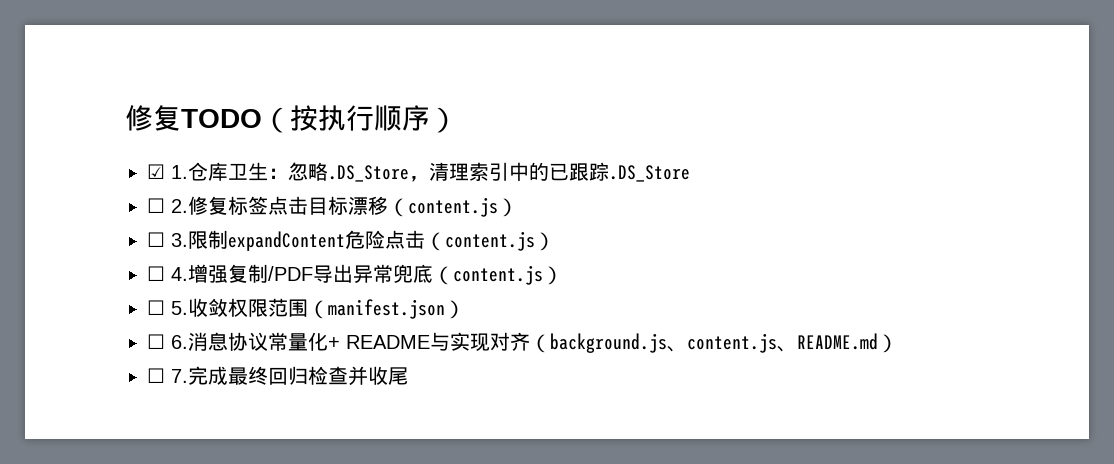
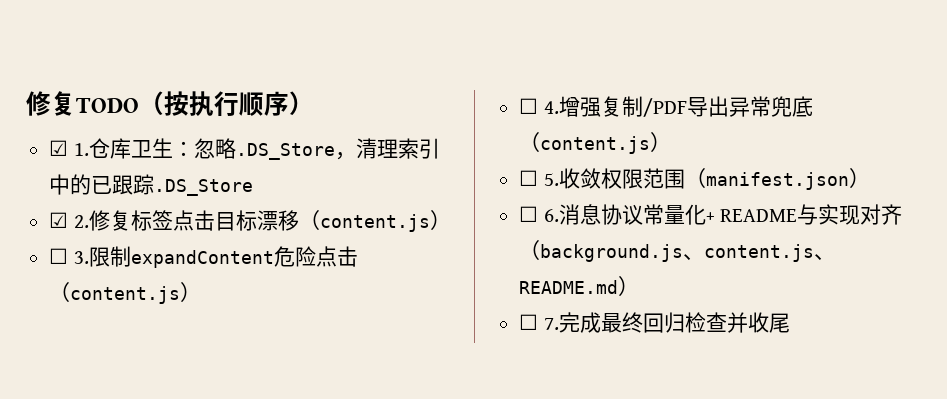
[147,198,165,213] ☐ -> [49,212,69,228] ☑

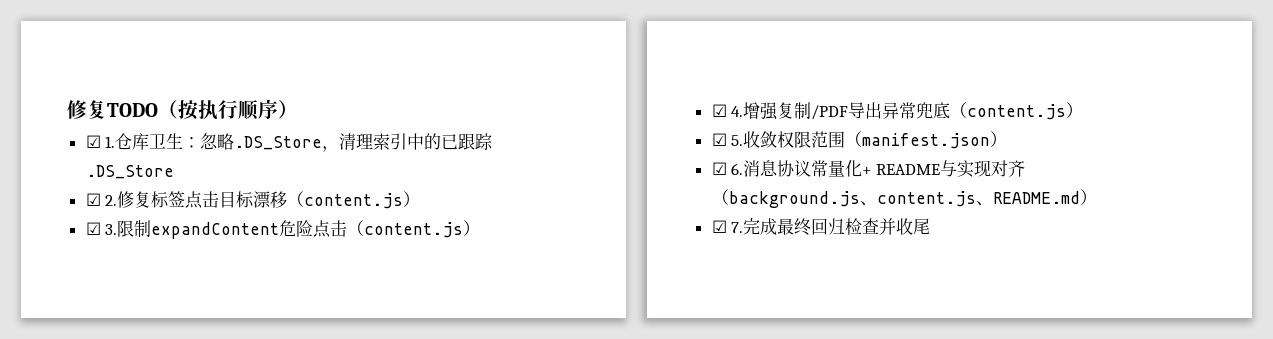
[49,248,69,264] ☐ -> [85,222,101,235] ☑
[519,98,539,114] ☐ -> [711,104,727,117] ☑
[519,170,539,186] ☐ -> [711,133,727,146] ☑
[519,206,539,222] ☐ -> [711,162,727,175] ☑
[519,314,539,330] ☐ -> [711,220,727,233] ☑

